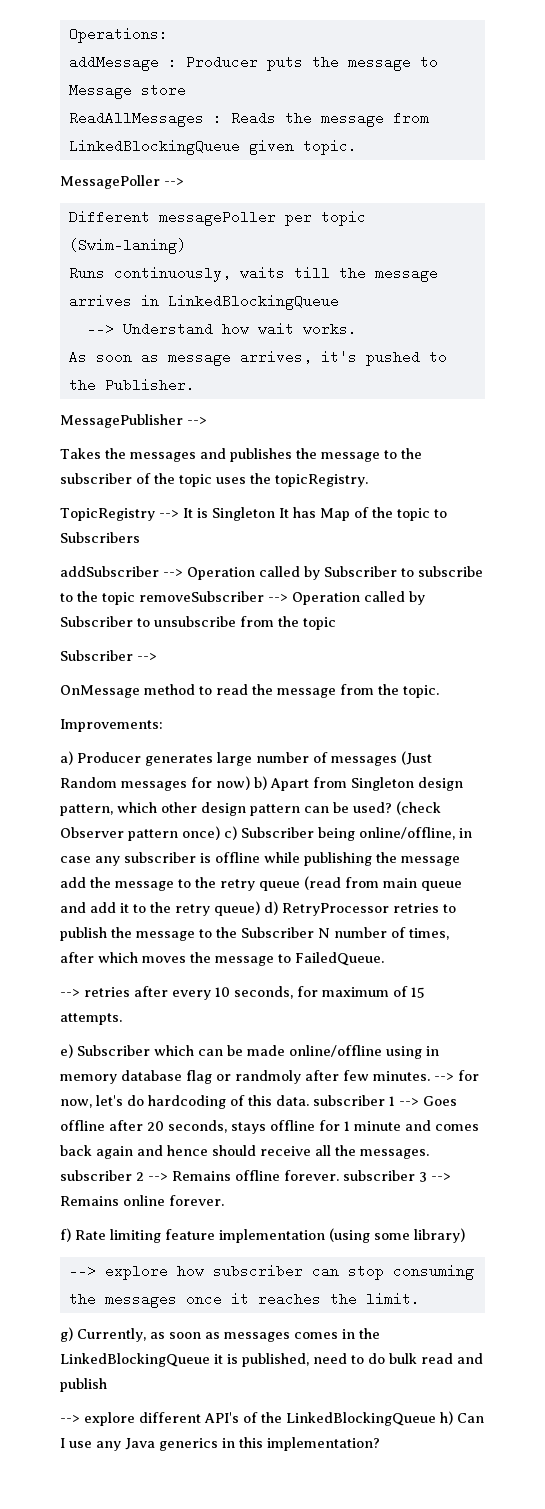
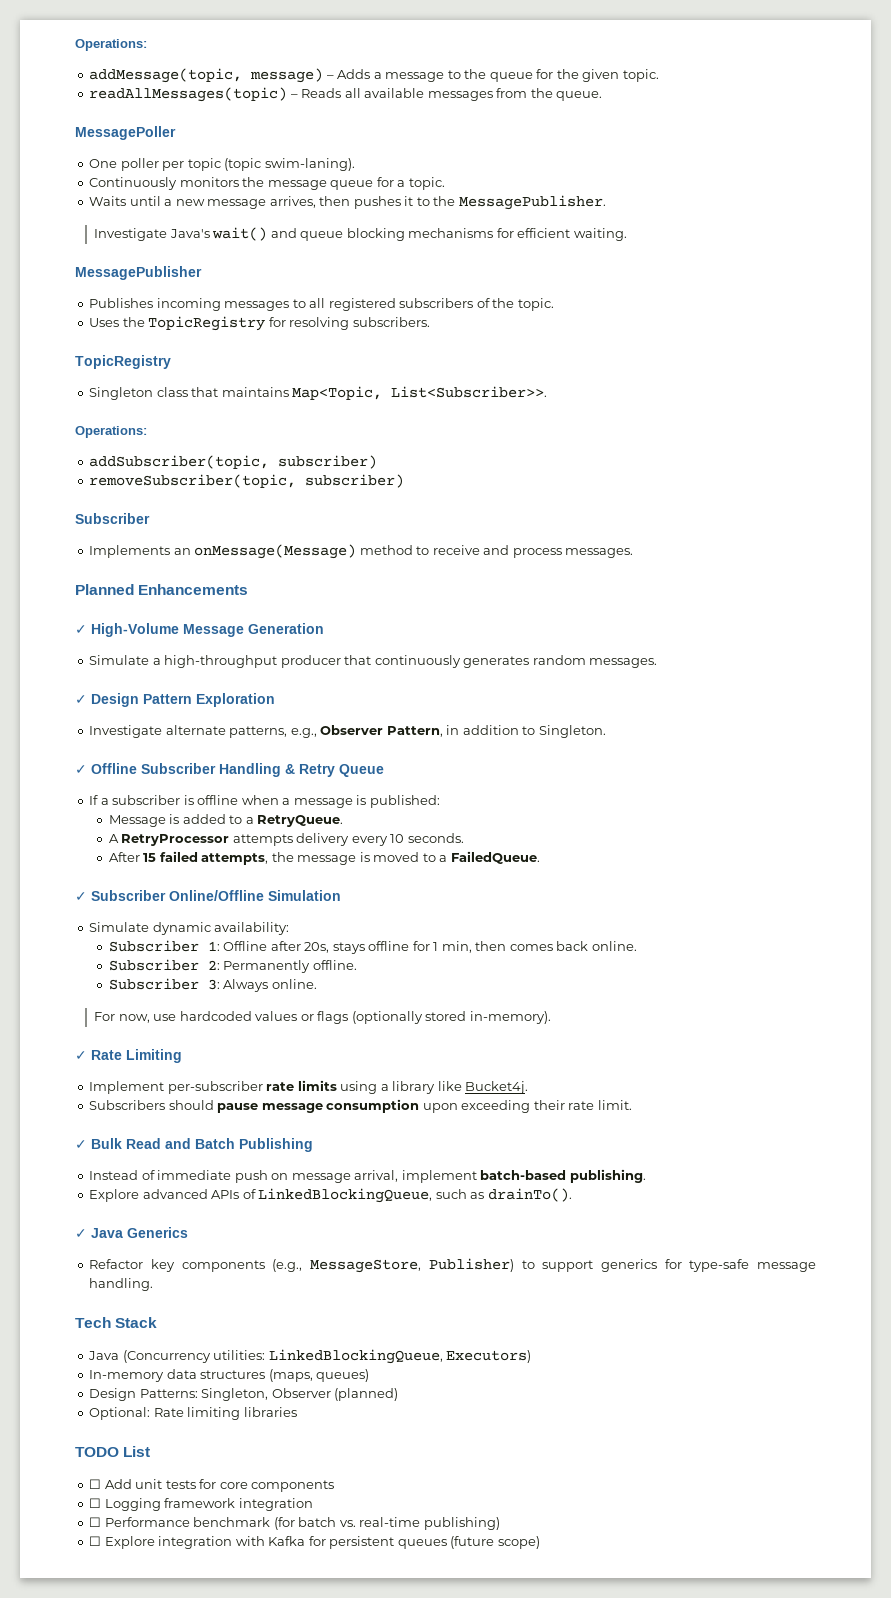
[68,27,168,43] [68,55,438,71] [68,83,186,99] [68,111,429,127] [68,139,357,155] [60,175,184,189] [68,210,366,226] [68,238,186,254] [68,266,438,282] [68,294,339,310] [86,322,357,336] [68,350,447,366] [68,378,195,392] [60,414,207,428] [60,448,422,462] [60,473,368,487] [60,507,447,521] [60,532,140,543] [60,566,483,580] [60,591,425,605] [60,616,336,630] [60,650,157,661] [60,684,439,698] [60,719,163,732] [60,751,432,766] [60,776,463,791] [60,801,441,816] [60,826,472,841] [60,852,460,866] [60,876,462,891] [60,901,456,916] [60,927,449,941] [60,952,384,966] [60,986,425,1000] [60,1013,122,1025] [60,1044,439,1059] [60,1070,479,1084] [60,1095,457,1109] [60,1120,479,1134] [60,1145,429,1159] [60,1170,451,1182] [60,1195,224,1206] [60,1228,465,1243] [68,1264,474,1280] [68,1292,420,1308] [60,1327,380,1342] [60,1353,483,1367] [60,1378,107,1392] [60,1411,484,1426] [60,1437,380,1451] Operations: // addMessage : Producer puts the message to Message store // ReadAllMessages : Reads the message from LinkedBlockingQueue given topic. // MessagePoller --> // Different messagePoller per topic (Swim-laning) // Runs continuously, waits till the message arrives in LinkedBlockingQueue // --> Understand how wait works. // As soon as message arrives, it's pushed to the Publisher. // MessagePublisher --> // Takes the messages and publishes the message to the subscriber of the topic uses the topicRegistry. // TopicRegistry --> It is Singleton It has Map of the topic to Subscribers // addSubscriber --> Operation called by Subscriber to subscribe to the topic removeSubscriber --> Operation called by Subscriber to unsubscribe from the topic // Subscriber --> // OnMessage method to read the message from the topic. // Improvements: // a) Producer generates large number of messages (Just Random messages for now) b) Apart from Singleton design pattern, which other design pattern can be used? (check Observer pattern once) c) Subscriber being online/offline, in case any subscriber is offline while publishing the message add the message to the retry queue (read from main queue and add it to the retry queue) d) RetryProcessor retries to publish the message to the Subscriber N number of times, after which moves the message to FailedQueue. // --> retries after every 10 seconds, for maximum of 15 attempts. // e) Subscriber which can be made online/offline using in memory database flag or randmoly after few minutes. --> for now, let's do hardcoding of this data. subscriber 1 --> Goes offline after 20 seconds, stays offline for 1 minute and comes back again and hence should receive all the messages. subscriber 2 --> Remains offline forever. subscriber 3 --> Remains online forever. // f) Rate limiting feature implementation (using some library) // --> explore how subscriber can stop consuming the messages once it reaches the limit. // g) Currently, as soon as messages comes in the LinkedBlockingQueue it is published, need to do bulk read and publish // --> explore different API's of the LinkedBlockingQueue h) Can I use any Java generics in this implementation? -> [75,39,147,51] [89,68,659,83] [89,87,603,102] [75,126,176,140] [89,158,355,171] [89,177,445,190] [89,195,606,210] [94,227,627,241] [75,266,202,280] [89,298,554,311] [89,316,430,331] [75,355,171,369] [89,386,548,400] [75,426,147,438] [89,455,378,469] [89,474,405,488] [75,513,150,524] [89,544,634,559] [75,584,249,595] [75,623,324,637] [89,655,658,668] [75,693,275,707] [89,725,606,738] [75,763,384,777] [89,795,440,808] [108,814,344,827] [108,833,464,846] [108,851,540,865] [75,890,341,901] [89,922,290,935] [108,940,637,954] [108,959,357,973] [108,978,317,992] [94,1011,551,1024] [75,1049,182,1063] [89,1080,529,1094] [89,1099,632,1113] [75,1138,313,1152] [89,1169,646,1183] [89,1188,572,1203] [75,1227,188,1238] [89,1258,817,1273] [89,1278,154,1291] [75,1317,158,1328] [88,1349,532,1364] [89,1369,370,1382] [89,1388,399,1401] [89,1407,297,1420] [75,1446,151,1457] [89,1479,335,1492] [89,1498,313,1511] [89,1517,500,1530] [89,1536,540,1549] Operations: // addMessage(topic, message) – Adds a message to the queue for the given topic. // readAllMessages(topic) – Reads all available messages from the queue. // MessagePoller // One poller per topic (topic swim-laning). // Continuously monitors the message queue for a topic. // Waits until a new message arrives, then pushes it to the MessagePublisher. // Investigate Java's wait() and queue blocking mechanisms for efficient waiting. // MessagePublisher // Publishes incoming messages to all registered subscribers of the topic. // Uses the TopicRegistry for resolving subscribers. // TopicRegistry // Singleton class that maintains Map<Topic, List<Subscriber>>. // Operations: // addSubscriber(topic, subscriber) // removeSubscriber(topic, subscriber) // Subscriber // Implements an onMessage(Message) method to receive and process messages. // Planned Enhancements // ✓ High-Volume Message Generation // Simulate a high-throughput producer that continuously generates random messages. // ✓ Design Pattern Exploration // Investigate alternate patterns, e.g., Observer Pattern, in addition to Singleton. // ✓ Offline Subscriber Handling & Retry Queue // If a subscriber is offline when a message is published: // Message is added to a RetryQueue. // A RetryProcessor attempts delivery every 10 seconds. // After 15 failed attempts, the message is moved to a FailedQueue. // ✓ Subscriber Online/Offline Simulation // Simulate dynamic availability: // Subscriber 1: Offline after 20s, stays offline for 1 min, then comes back online. // Subscriber 2: Permanently offline. // Subscriber 3: Always online. // For now, use hardcoded values or flags (optionally stored in-memory). // ✓ Rate Limiting // Implement per-subscriber rate limits using a library like Bucket4j. // Subscribers should pause message consumption upon exceeding their rate limit. // ✓ Bulk Read and Batch Publishing // Instead of immediate push on message arrival, implement batch-based publishing. // Explore advanced APIs of LinkedBlockingQueue, such as drainTo(). // ✓ Java Generics // Refactor key components (e.g., MessageStore, Publisher) to support generics for type-safe message handling. // Tech Stack // Java (Concurrency utilities: LinkedBlockingQueue, Executors) // In-memory data structures (maps, queues) // Design Patterns: Singleton, Observer (planned) // Optional: Rate limiting libraries // TODO List // ☐ Add unit tests for core components // ☐ Logging framework integration // ☐ Performance benchmark (for batch vs. real-time publishing) // ☐ Explore integration with Kafka for persistent queues (future scope)

